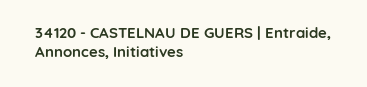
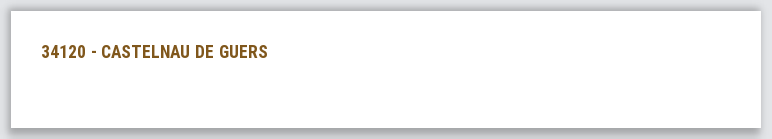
[257,26,332,40] [35,46,184,59] | Entraide, Annonces, Initiatives -> (268, 51) none

